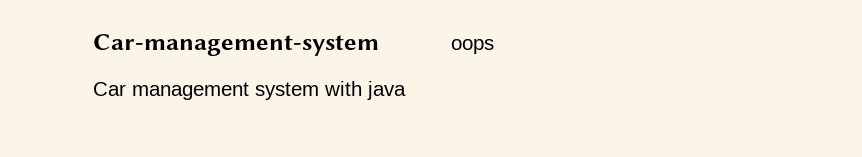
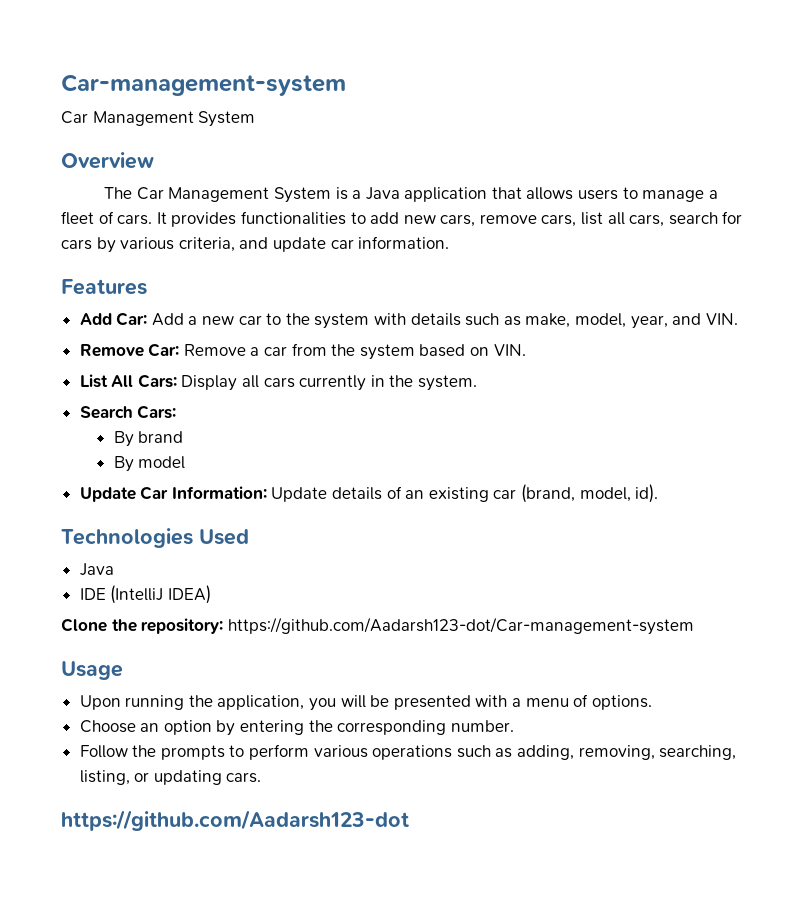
[132,81,406,100] [451,39,494,54] management system with java oops -> [92,111,256,127] [61,152,154,169] [104,187,718,203] [61,211,743,227] [61,236,450,253] [61,279,147,295] [79,312,738,329] [79,343,526,360] [79,374,478,391] [79,405,177,419] [113,431,184,447] [113,456,186,472] [79,484,659,503] [61,528,249,548] [79,563,114,576] [79,585,211,604] [61,617,694,635] [61,661,123,680] [79,694,652,711] [79,720,514,736] [79,744,737,760] [79,770,262,785] [61,810,409,831] Management System // Overview // The Car Management System is a Java application that allows users to manage a fleet of cars. It provides functionalities to add new cars, remove cars, list all cars, search for cars by various criteria, and update car information. // Features // Add Car: Add a new car to the system with details such as make, model, year, and VIN. // Remove Car: Remove a car from the system based on VIN. // List All Cars: Display all cars currently in the system. // Search Cars: // By brand // By model // Update Car Information: Update details of an existing car (brand, model, id). // Technologies Used // Java // IDE (IntelliJ IDEA) // Clone the repository: https://github.com/Aadarsh123-dot/Car-management-system // Usage // Upon running the application, you will be presented with a menu of options. // Choose an option by entering the corresponding number. // Follow the prompts to perform various operations such as adding, removing, searching, listing, or updating cars. // https://github.com/Aadarsh123-dot

